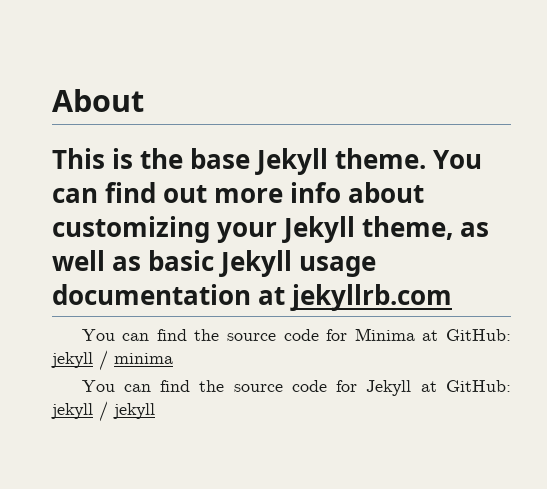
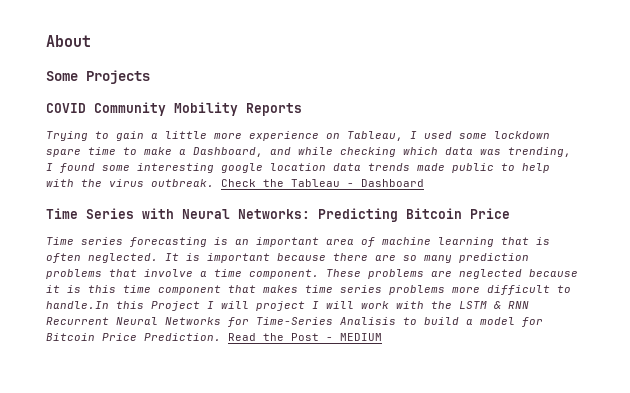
[52,148,483,175] [52,182,425,203] [52,216,490,243] [52,250,377,277] [52,284,453,311] [81,328,511,341] [51,350,173,371] [81,380,511,396] [51,401,155,422] This is the base Jekyll theme. You can find out more info about customizing your Jekyll theme, as well as basic Jekyll usage documentation at jekyllrb.com // You can find the source code for Minima at GitHub: jekyll / minima // You can find the source code for Jekyll at GitHub: jekyll / jekyll -> [46,70,150,84] [46,102,302,116] [46,131,550,141] [46,147,571,157] [46,163,550,173] [46,179,424,187] [46,208,510,222] [46,237,550,247] [46,253,529,263] [46,269,578,279] [46,285,571,295] [46,301,529,311] [46,317,543,327] [46,333,382,341] Some Projects // COVID Community Mobility Reports // Trying to gain a little more experience on Tableau, I used some lockdown spare time to make a Dashboard, and while checking which data was trending, I found some interesting google location data trends made public to help with the virus outbreak. Check the Tableau - Dashboard // Time Series with Neural Networks: Predicting Bitcoin Price // Time series forecasting is an important area of machine learning that is often neglected. It is important because there are so many prediction problems that involve a time component. These problems are neglected because it is this time component that makes time series problems more difficult to handle.In this Project I will project I will work with the LSTM & RNN Recurrent Neural Networks for Time-Series Analisis to build a model for Bitcoin Price Prediction. Read the Post - MEDIUM

